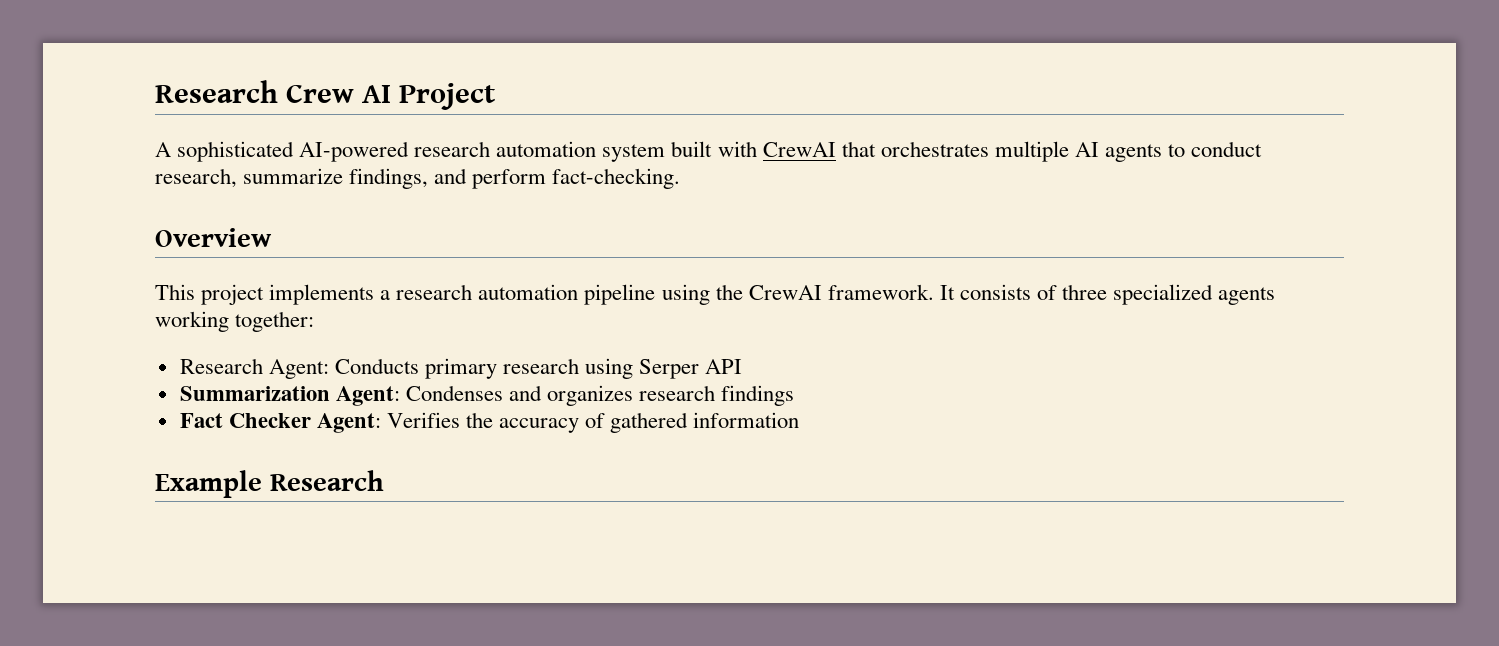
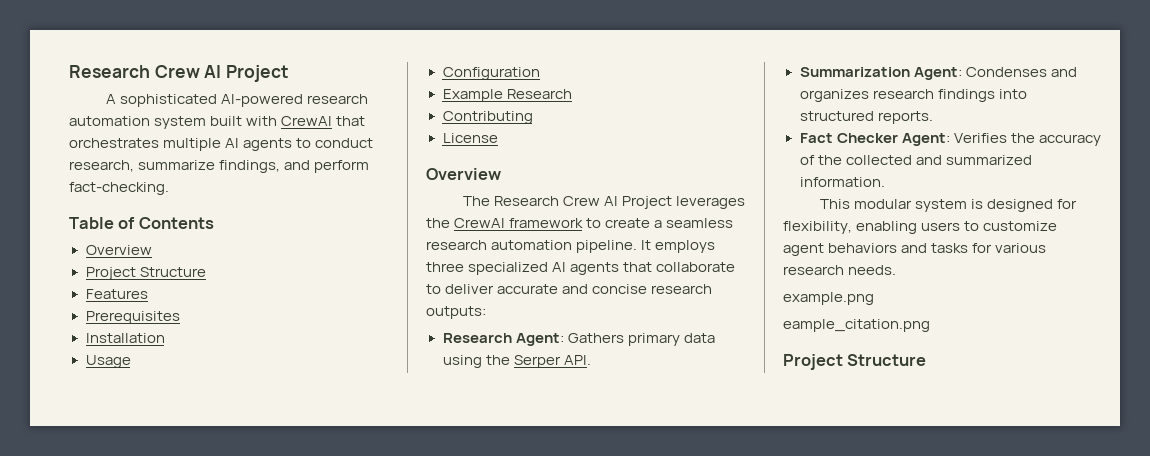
[155,228,272,247] [155,284,1276,305] [155,311,315,332] [179,358,743,379] Overview // This project implements a research automation pipeline using the CrewAI framework. It consists of three specialized agents working together: // Research Agent: Conducts primary research using Serper API -> [69,217,214,229] [85,245,152,255] [85,267,206,280] [85,289,148,299] [85,311,180,324] [85,333,165,343] [85,355,131,368] [442,67,540,80] [442,89,572,102] [442,111,533,124] [442,133,498,143] [426,168,501,180] [462,196,745,209] [426,218,734,228] [426,240,716,253] [426,262,736,275] [426,284,713,294] [426,306,486,319] [442,333,715,346] [442,355,591,368] Table of Contents // Overview // Project Structure // Features // Prerequisites // Installation // Usage // Configuration // Example Research // Contributing // License // Overview // The Research Crew AI Project leverages the CrewAI framework to create a seamless research automation pipeline. It employs three specialized AI agents that collaborate to deliver accurate and concise research outputs: // Research Agent: Gathers primary data using the Serper API.
(795, 395) none -> [998,89,1027,99] [799,111,933,124] into structured reports.
[610,412,800,433] [155,470,384,498] gathered information // Example Research -> [817,155,1032,165] [799,177,885,187] [819,199,1077,212] [783,221,1058,234] [783,243,1047,256] [783,265,897,275] [783,292,874,305] [783,319,930,332] [783,354,927,370] the collected and summarized information. // This modular system is designed for flexibility, enabling users to customize agent behaviors and tasks for various research needs. // example.png // eample_citation.png // Project Structure

